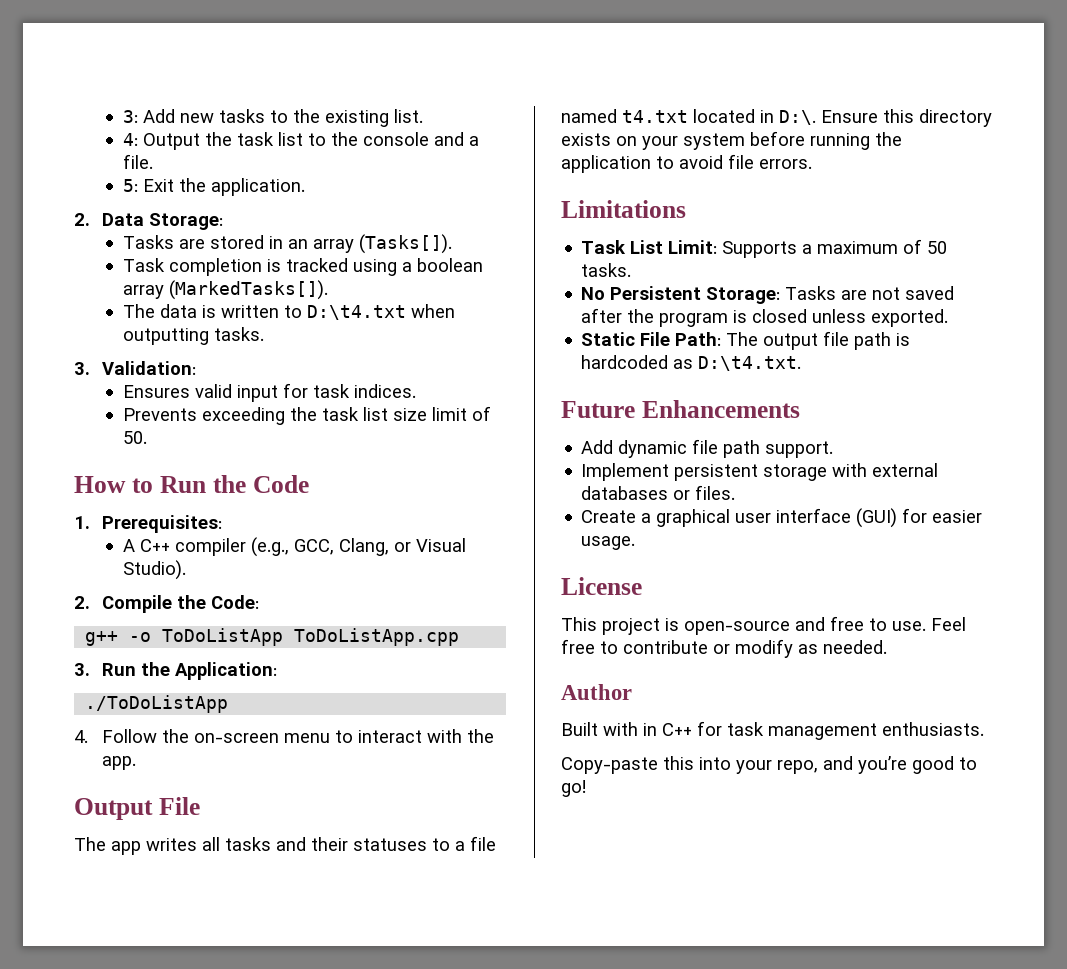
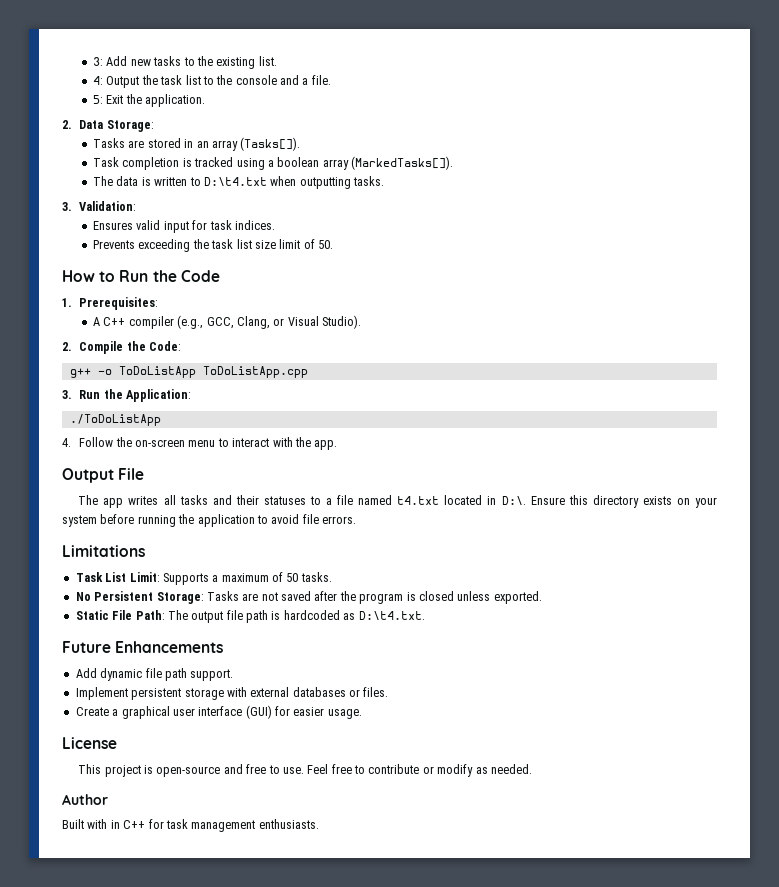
[561,756,977,774] [561,780,586,797] // Copy-paste this into your repo, and you’re good to go! -> (319, 824) none

